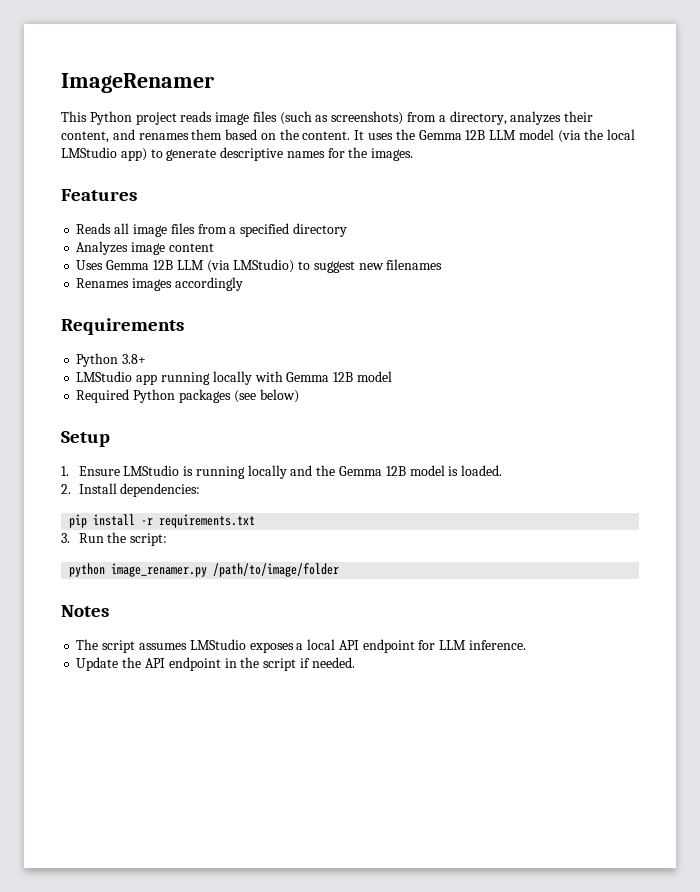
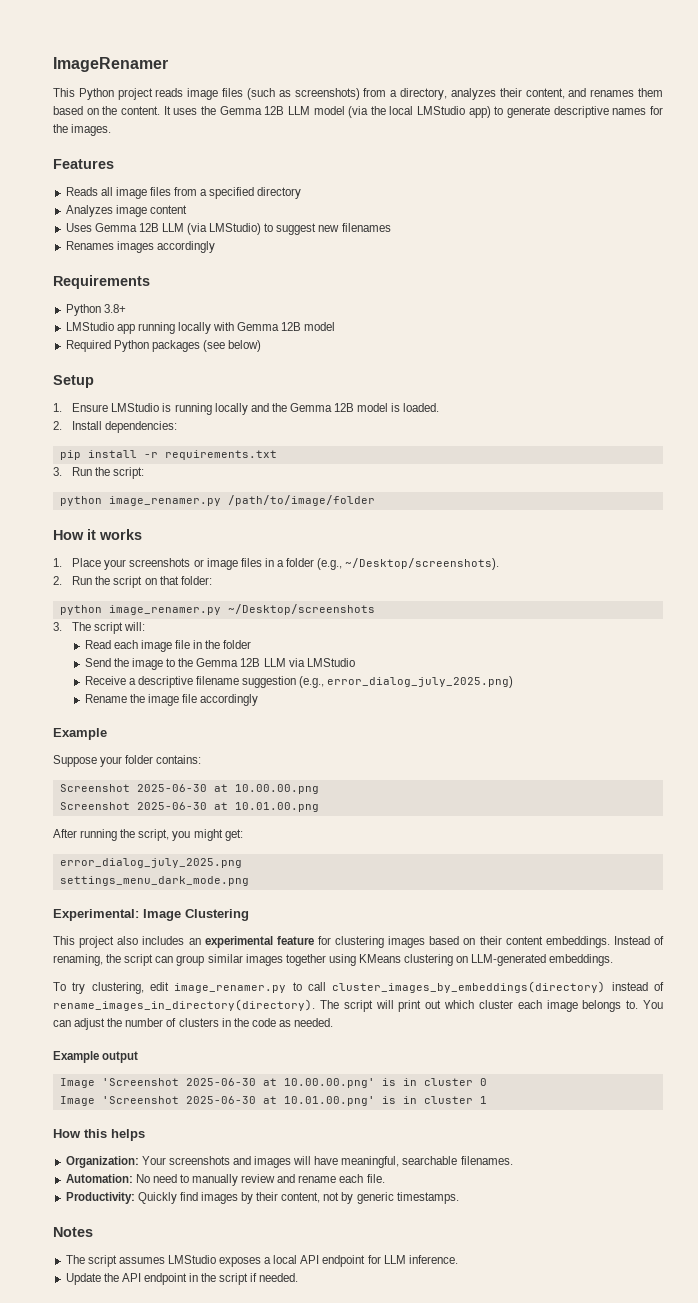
(340, 570) none -> [53,529,142,540] [53,558,500,570] [53,576,212,588] [59,604,375,615] [53,622,146,634] [84,640,252,652] [84,658,355,670] [84,676,514,688] [84,694,259,706] [53,728,107,740] [53,755,202,767] [59,784,319,794] [59,802,319,812] [53,829,243,841] [59,858,242,868] [59,876,249,886] [53,909,249,921] [53,936,664,948] [53,954,614,966] [53,981,664,994] [53,999,663,1012] [53,1018,334,1030] [53,1051,139,1063] [59,1078,487,1088] [59,1096,487,1106] [53,1129,145,1141] [65,1156,513,1168] [65,1174,385,1186] [65,1192,459,1204] // How it works // 1. Place your screenshots or image files in a folder (e.g., ~/Desktop/screenshots). // 2. Run the script on that folder: // python image_renamer.py ~/Desktop/screenshots // 3. The script will: // Read each image file in the folder // Send the image to the Gemma 12B LLM via LMStudio // Receive a descriptive filename suggestion (e.g., error_dialog_july_2025.png) // Rename the image file accordingly // Example // Suppose your folder contains: // Screenshot 2025-06-30 at 10.00.00.png // Screenshot 2025-06-30 at 10.01.00.png // After running the script, you might get: // error_dialog_july_2025.png // settings_menu_dark_mode.png // Experimental: Image Clustering // This project also includes an experimental feature for clustering images based on their content embeddings. Instead of renaming, the script can group similar images together using KMeans clustering on LLM-generated embeddings. // To try clustering, edit image_renamer.py to call cluster_images_by_embeddings(directory) instead of rename_images_in_directory(directory). The script will print out which cluster each image belongs to. You can adjust the number of clusters in the code as needed. // Example output // Image 'Screenshot 2025-06-30 at 10.00.00.png' is in cluster 0 // Image 'Screenshot 2025-06-30 at 10.01.00.png' is in cluster 1 // How this helps // Organization: Your screenshots and images will have meaningful, searchable filenames. // Automation: No need to manually review and rename each file. // Productivity: Quickly find images by their content, not by generic timestamps.

